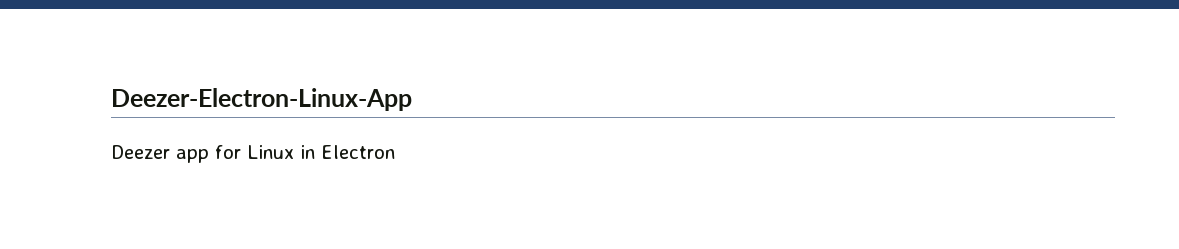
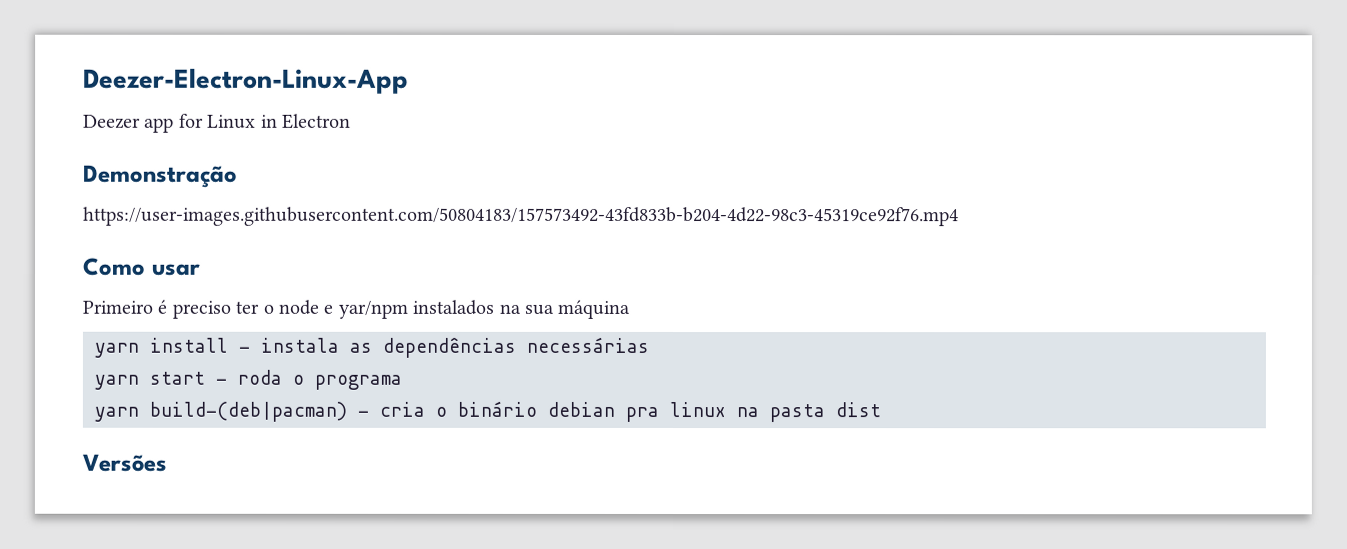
(395, 152) none -> [83,164,238,188] [83,206,959,227] [82,257,201,276] [82,299,631,319] [94,336,649,358] [94,369,402,390] [94,400,881,423] [82,453,167,472] // Demonstração // https://user-images.githubusercontent.com/50804183/157573492-43fd833b-b204-4d22-98c3-45319ce92f76.mp4 // Como usar // Primeiro é preciso ter o node e yar/npm instalados na sua máquina // yarn install - instala as dependências necessárias // yarn start - roda o programa // yarn build-(deb|pacman) - cria o binário debian pra linux na pasta dist // Versões

